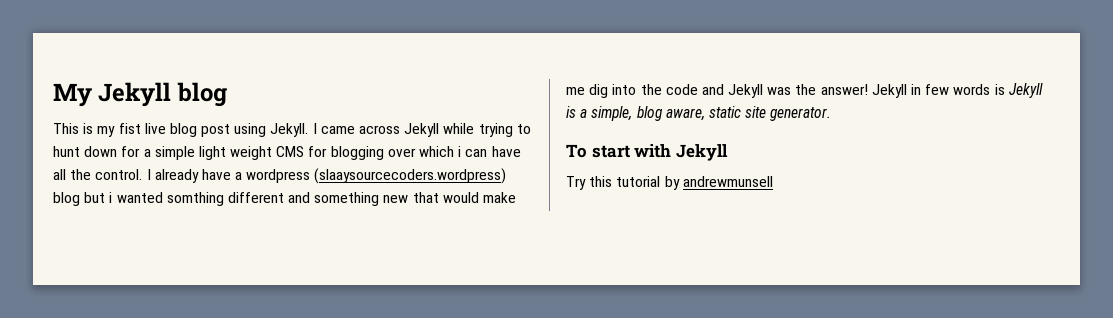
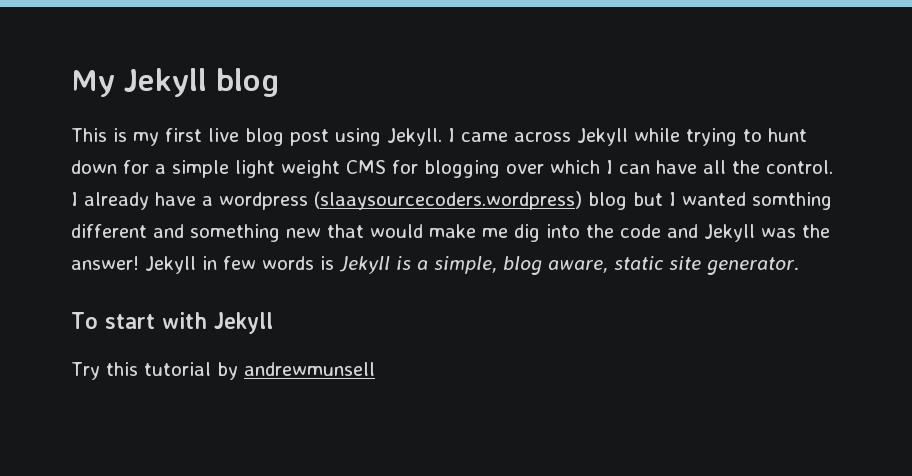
[118,123,141,134] fist -> [165,128,202,142] first
[458,146,462,157] i -> [606,160,613,174] I
[109,192,113,203] i -> [669,192,676,206] I

